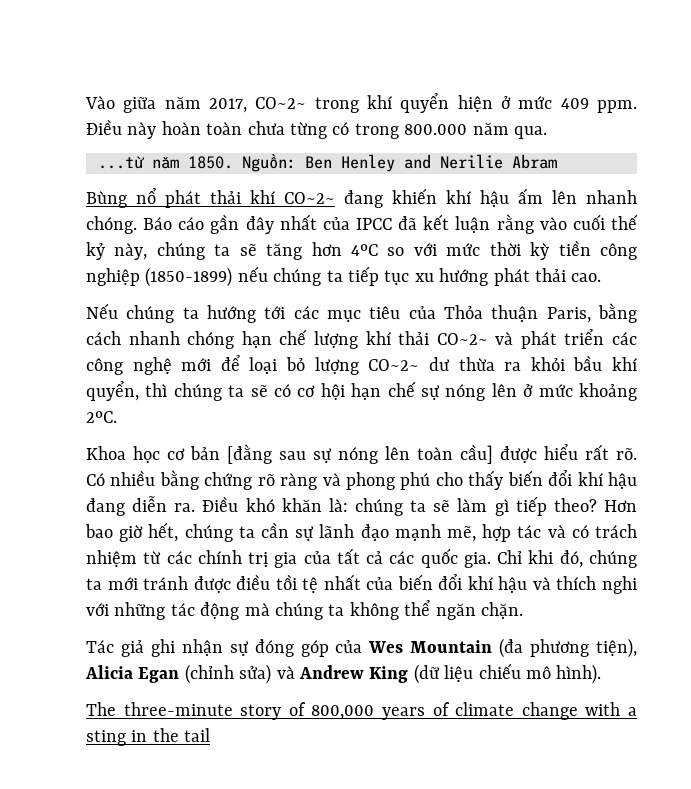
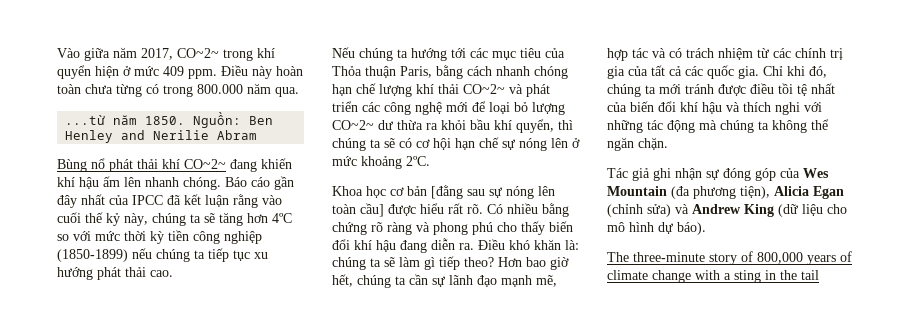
[478,663,602,684] chiếu mô hình). -> [827,204,847,214] [607,222,706,235] cho mô hình dự báo).

